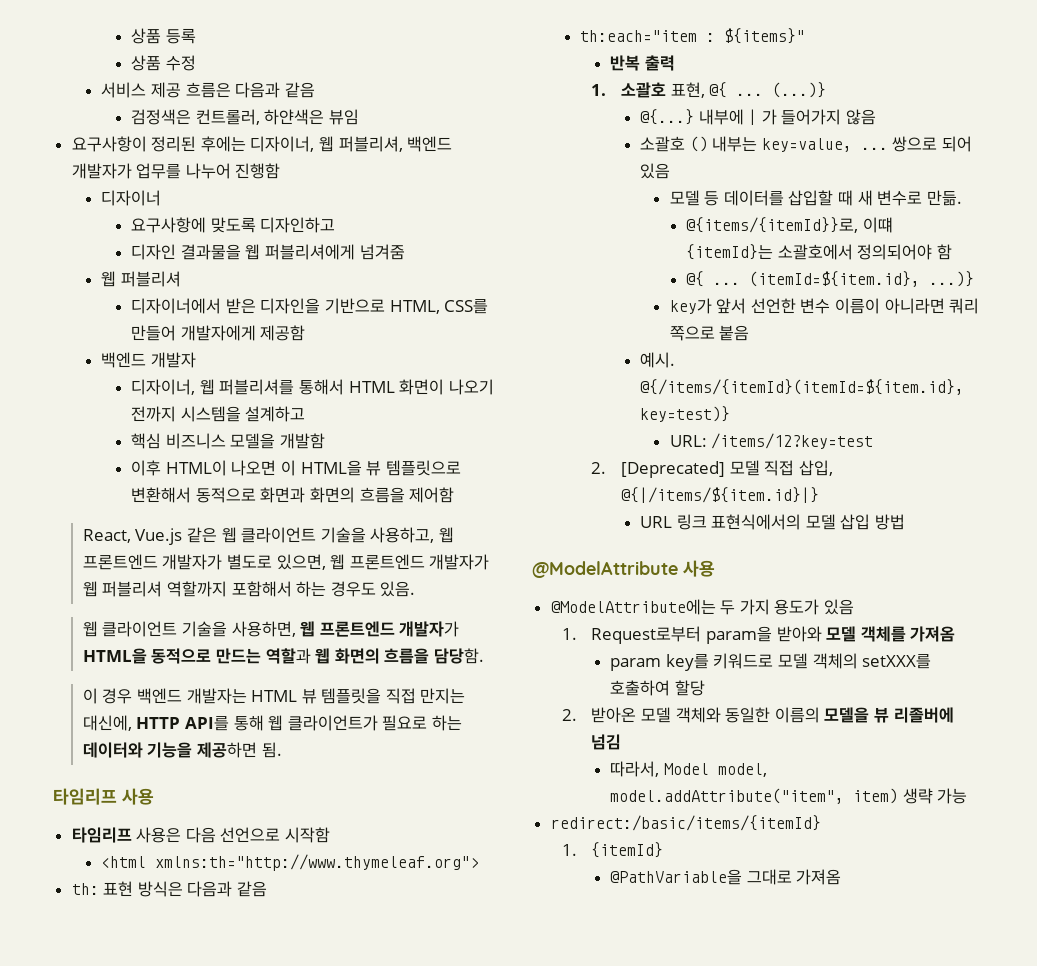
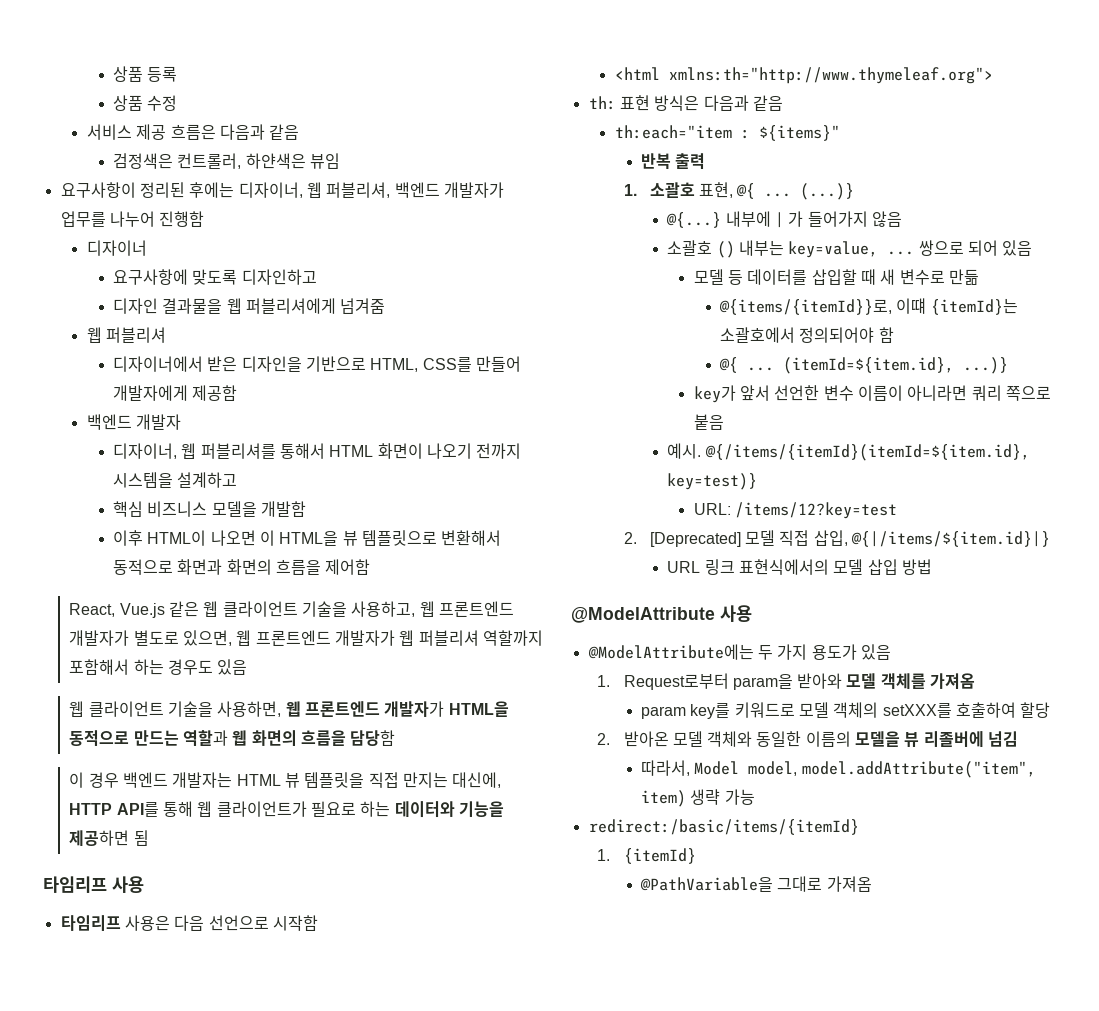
[380,581,416,597] 있음. -> [217,659,248,675] 있음
[433,648,484,664] 담당함. -> [350,730,396,746] 담당함
[261,742,282,758] 됨. -> [133,830,149,846] 됨
[926,190,962,206] 만듦. -> [948,269,979,285] 만듦

